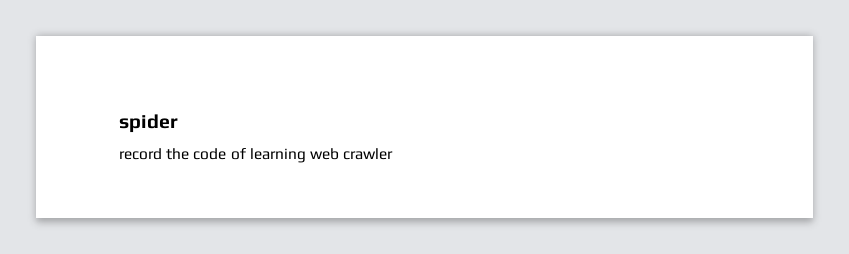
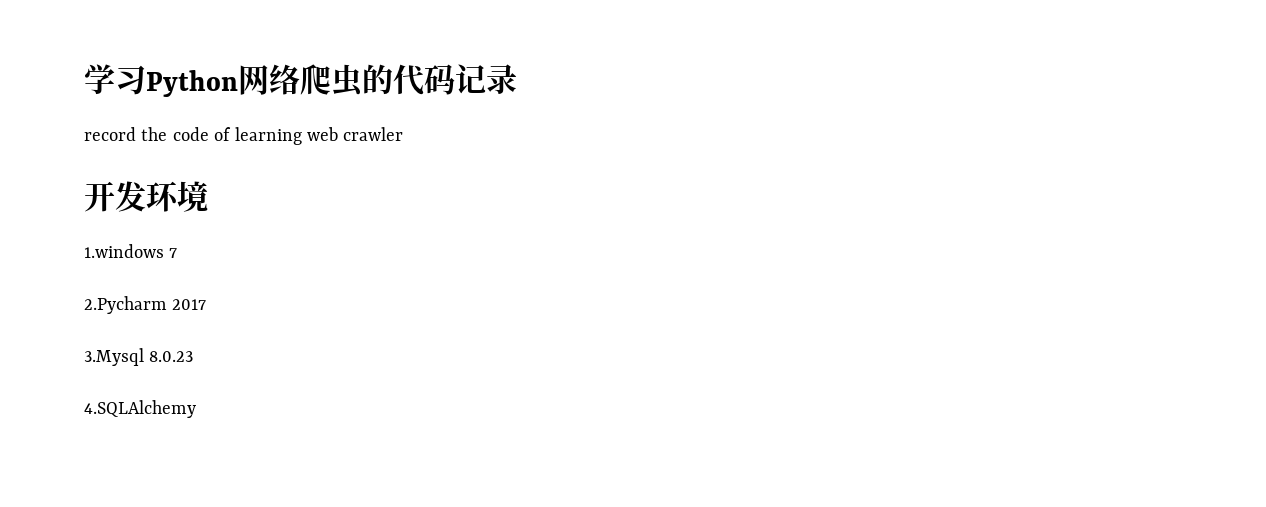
[119,114,178,133] spider -> [84,64,517,97] 学习Python网络爬虫的代码记录
(394, 154) none -> [84,181,208,212] [84,244,178,258] [84,296,207,314] [84,348,194,366] [84,400,196,418] // 开发环境 // 1.windows 7 // 2.Pycharm 2017 // 3.Mysql 8.0.23 // 4.SQLAlchemy

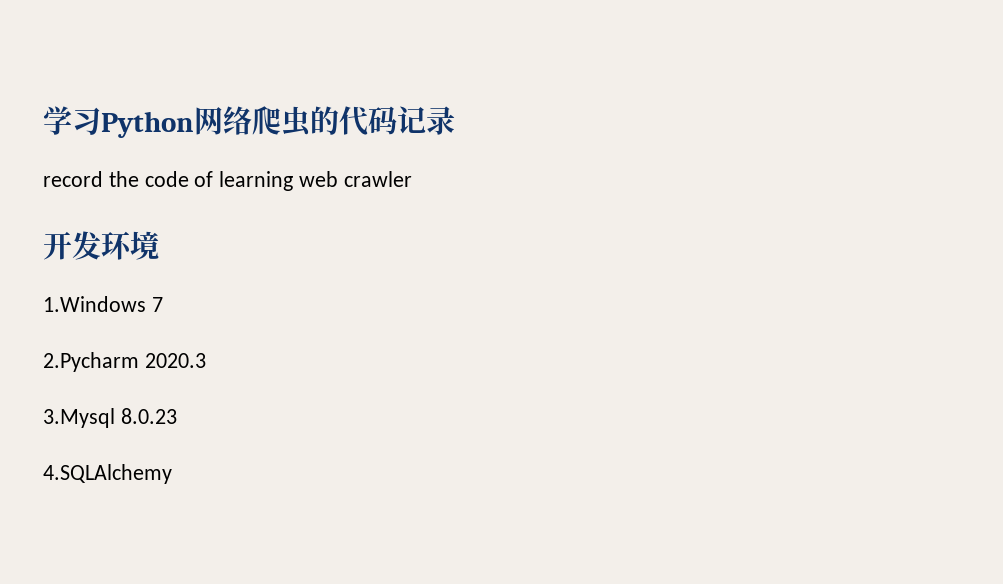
[84,244,164,258] 1.windows -> [43,296,146,312] 1.Windows
[172,299,207,310] 2017 -> [144,353,206,368] 2020.3

